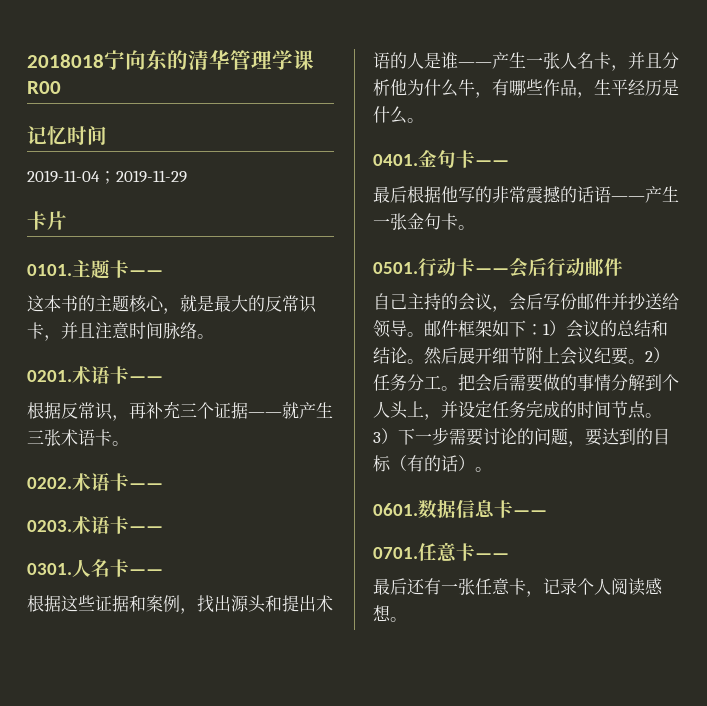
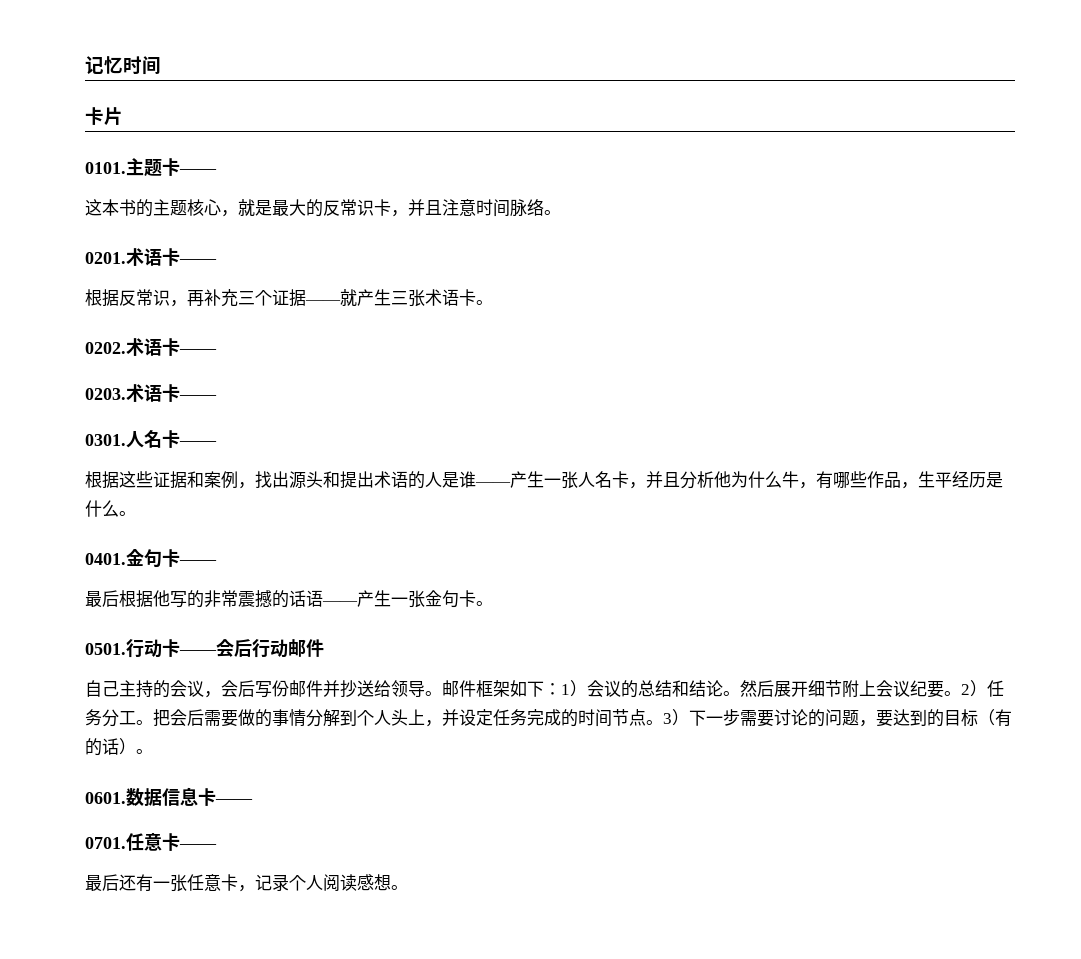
[27,50,314,70] [27,81,61,94] 2018018宁向东的清华管理学课R00 // -> (85, 65) none
[27,170,187,184] // 2019-11-04；2019-11-29 -> (161, 65) none

